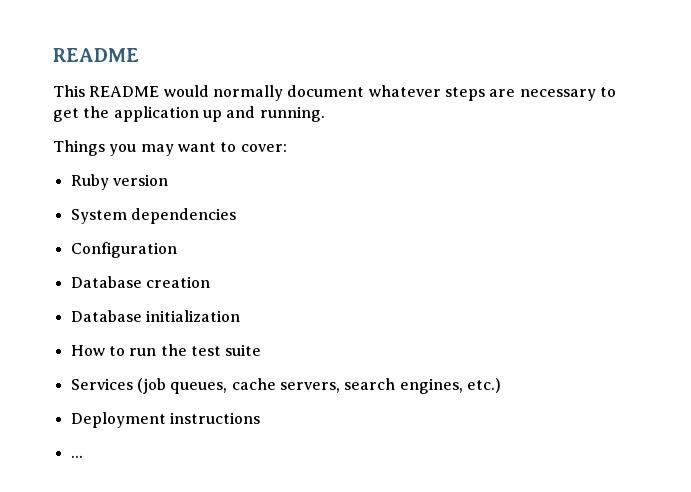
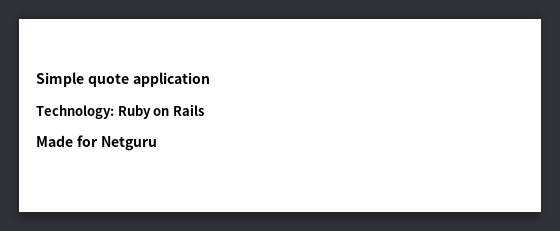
[53,48,139,62] [53,85,616,101] [53,106,325,122] [53,140,287,156] [70,174,168,190] [70,208,236,224] [70,242,177,258] [70,276,210,288] [70,310,240,322] [70,344,262,356] [70,378,501,394] [70,412,260,428] [70,455,83,458] README // This README would normally document whatever steps are necessary to get the application up and running. // Things you may want to cover: // Ruby version // System dependencies // Configuration // Database creation // Database initialization // How to run the test suite // Services (job queues, cache servers, search engines, etc.) // Deployment instructions // ... -> [36,72,210,87] [36,104,204,119] [36,135,157,151] Simple quote application // Technology: Ruby on Rails // Made for Netguru

